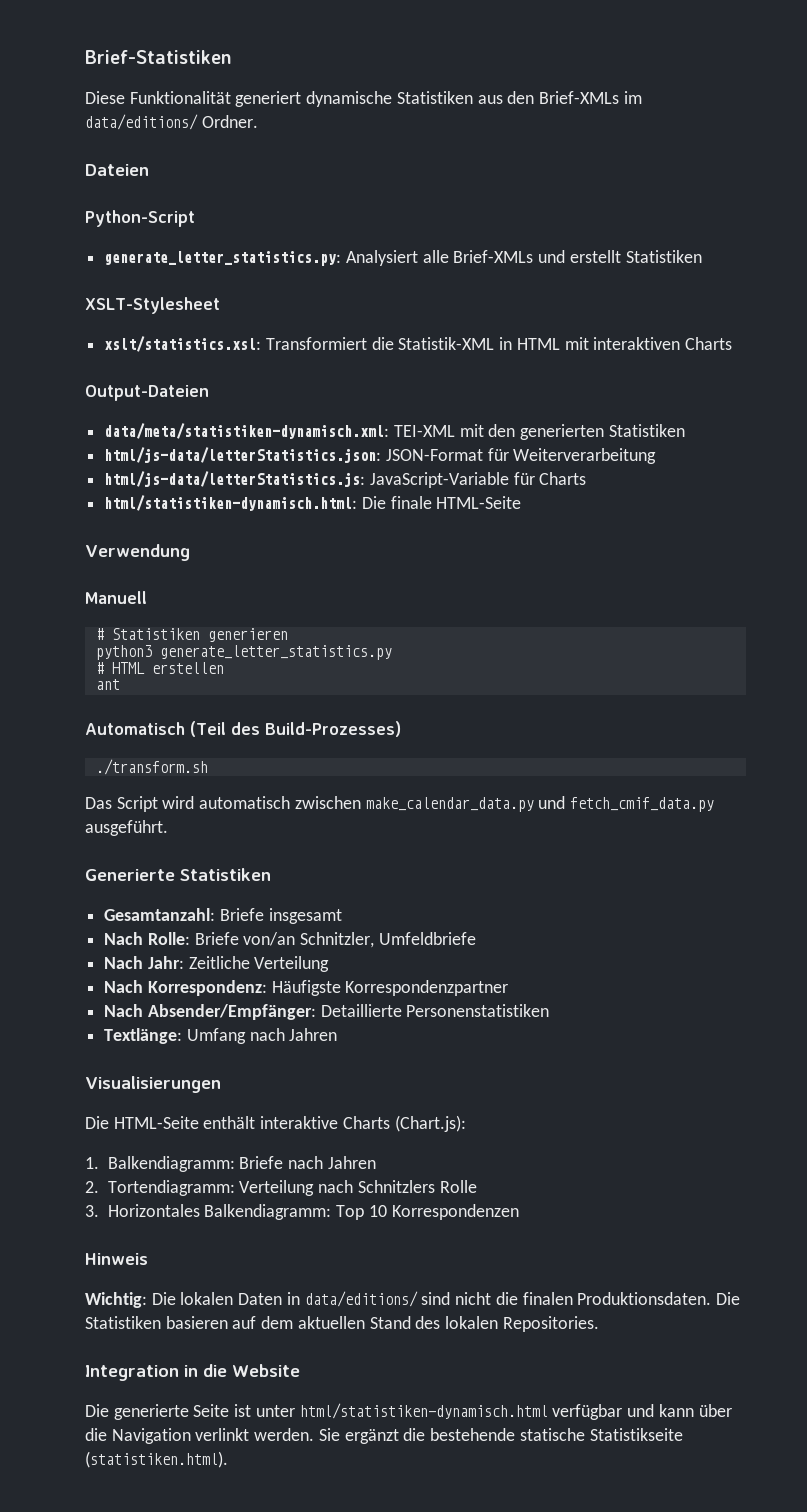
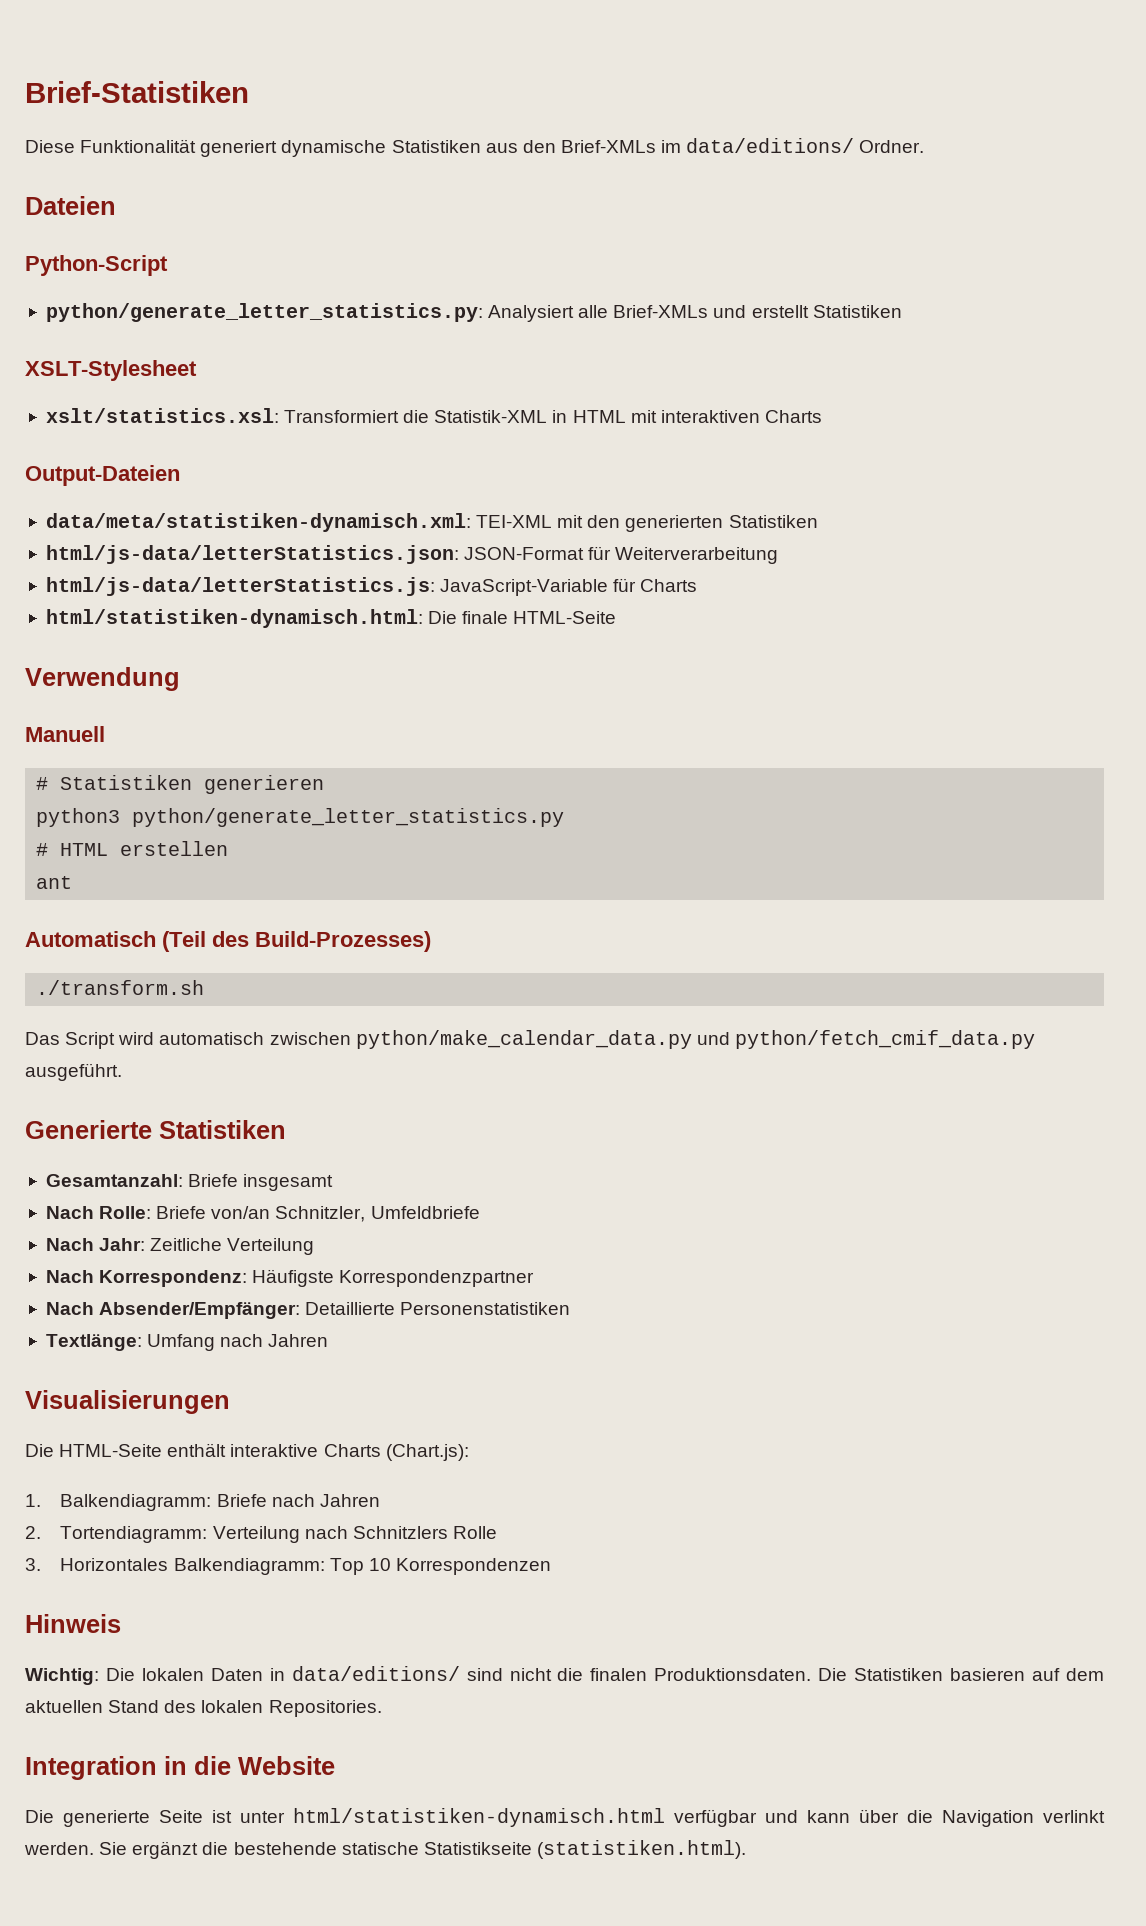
[104,251,342,266] generate_letter_statistics.py: -> [45,303,483,322] python/generate_letter_statistics.py:
[159,645,392,660] generate_letter_statistics.py -> [132,808,565,827] python/generate_letter_statistics.py
[365,796,715,812] make_calendar_data.py und fetch_cmif_data.py -> [355,1030,1035,1049] python/make_calendar_data.py und python/fetch_cmif_data.py

